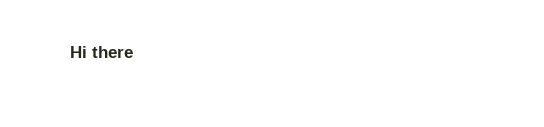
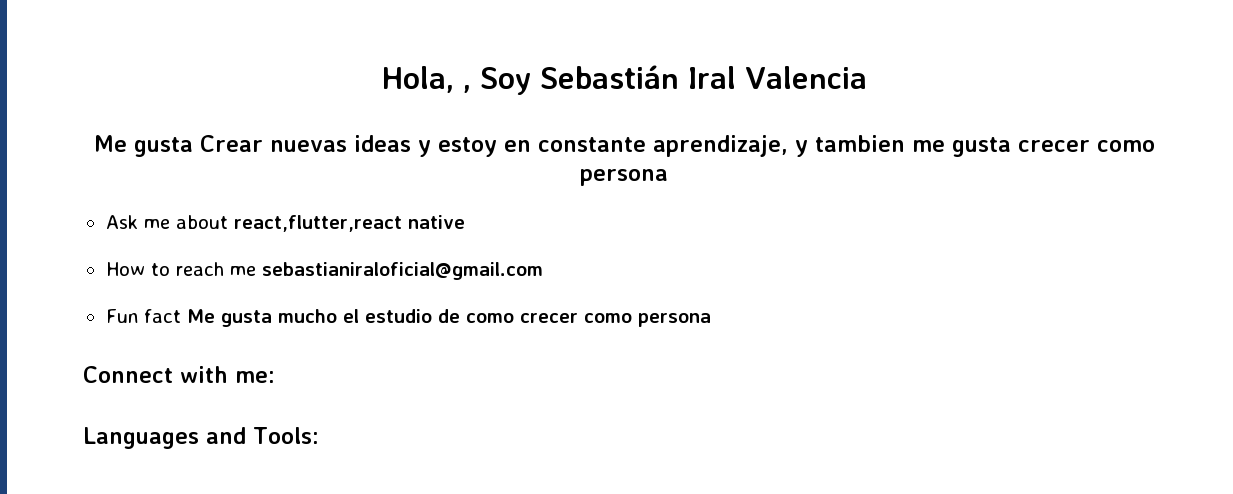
[70,46,133,58] Hi there -> [381,65,867,95] [93,135,1155,157] [580,169,668,186] [105,215,465,232] [105,262,543,280] [105,309,711,327] [83,366,275,383] [83,427,319,449] Hola, , Soy Sebastián Iral Valencia // Me gusta Crear nuevas ideas y estoy en constante aprendizaje, y tambien me gusta crecer como persona // Ask me about react,flutter,react native // How to reach me sebastianiraloficial@gmail.com // Fun fact Me gusta mucho el estudio de como crecer como persona // Connect with me: // Languages and Tools:

